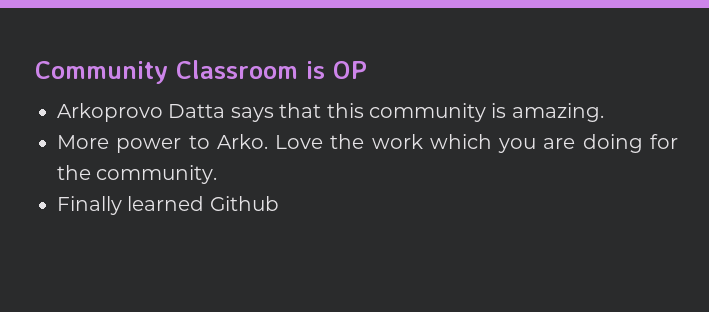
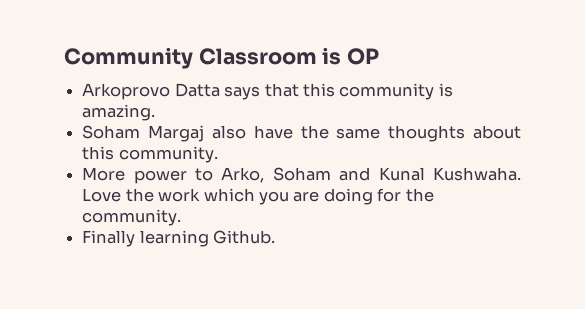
[57,134,268,153] More power to Arko. -> [82,125,521,142] [82,146,218,163] [82,167,521,184] Soham Margaj also have the same thoughts about this community. // More power to Arko, Soham and Kunal Kushwaha.
[127,196,279,211] learned Github -> [139,230,276,247] learning Github.

